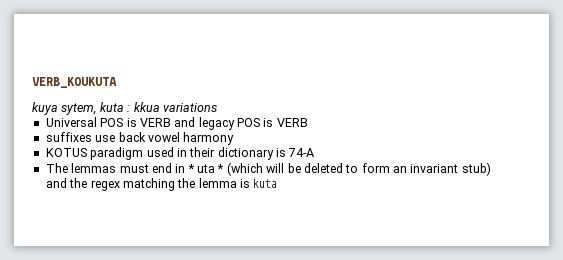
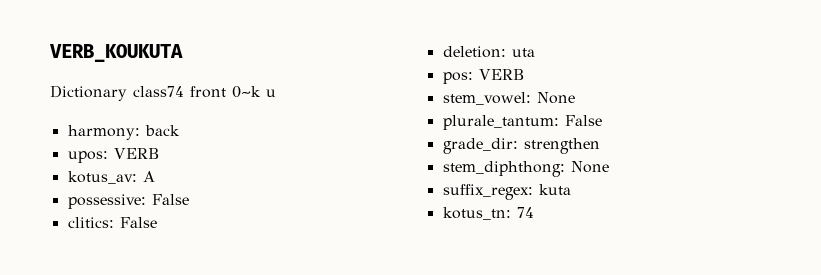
[32,102,217,115] [45,117,308,130] [45,132,235,145] [45,147,315,160] [45,162,491,176] [45,178,278,191] kuya sytem, kuta : kkua variations // Universal POS is VERB and legacy POS is VERB // suffixes use back vowel harmony // KOTUS paradigm used in their dictionary is 74-A // The lemmas must end in * uta * (which will be deleted to form an invariant stub) and the regex matching the lemma is kuta -> [50,85,276,101] [67,125,180,140] [67,148,159,163] [67,171,155,184] [67,194,189,209] [67,217,157,228] [442,46,535,58] [442,69,524,84] [442,92,575,105] [442,115,602,130] [442,138,600,154] [442,161,609,177] [442,184,571,200] [442,207,534,220] Dictionary class74 front 0~k u // harmony: back // upos: VERB // kotus_av: A // possessive: False // clitics: False // deletion: uta // pos: VERB // stem_vowel: None // plurale_tantum: False // grade_dir: strengthen // stem_diphthong: None // suffix_regex: kuta // kotus_tn: 74

